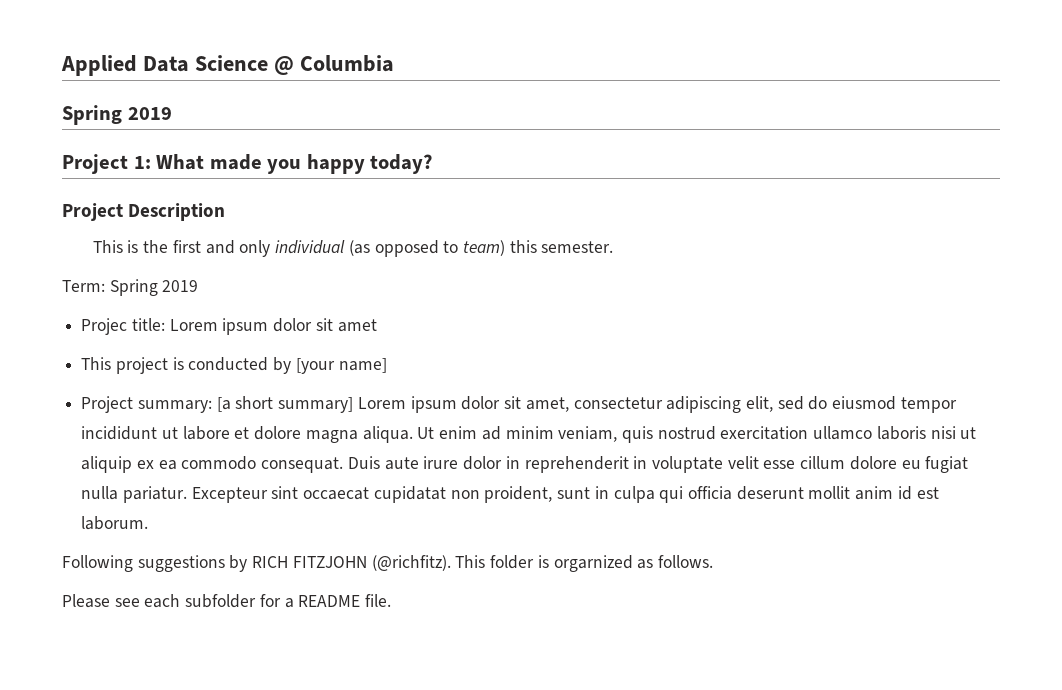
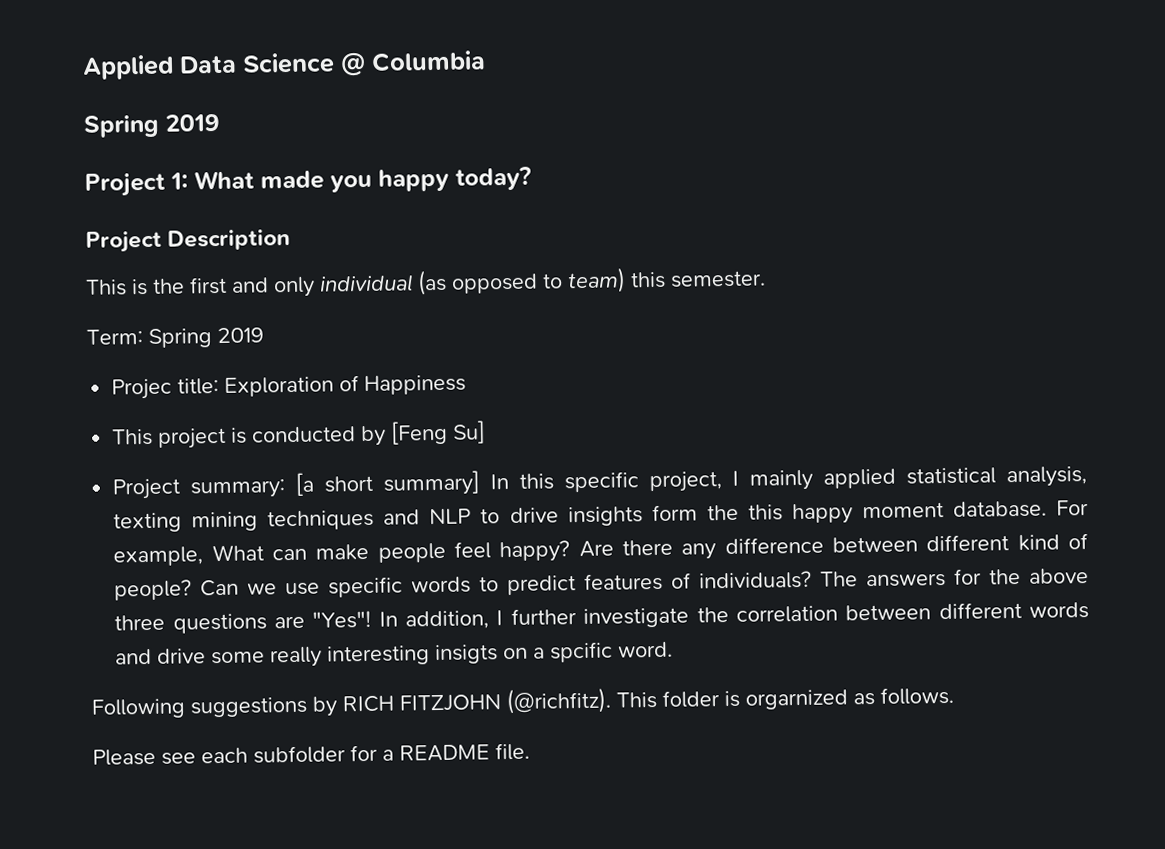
[169,318,377,335] Lorem ipsum dolor sit amet -> [224,374,467,397] Exploration of Happiness
[295,358,387,374] [your name] -> [390,420,487,445] [Feng Su]
[357,396,957,413] [81,426,977,443] [81,456,969,473] [81,486,939,503] [81,516,149,530] Lorem ipsum dolor sit amet, consectetur adipiscing elit, sed do eiusmod tempor incididunt ut labore et dolore magna aliqua. Ut enim ad minim veniam, quis nostrud exercitation ullamco laboris nisi ut aliquip ex ea commodo consequat. Duis aute irure dolor in reprehenderit in voluptate velit esse cillum dolore eu fugiat nulla pariatur. Excepteur sint occaecat cupidatat non proident, sunt in culpa qui officia deserunt mollit anim id est laborum. -> [490,466,1087,493] [113,500,1089,533] [113,533,1088,567] [114,568,1090,601] [114,601,1089,634] [115,641,674,668] In this specific project, I mainly applied statistical analysis, texting mining techniques and NLP to drive insights form the this happy moment database. For example, What can make people feel happy? Are there any difference between different kind of people? Can we use specific words to predict features of individuals? The answers for the above three questions are "Yes"! In addition, I further investigate the correlation between different words and drive some really interesting insigts on a spcific word.

